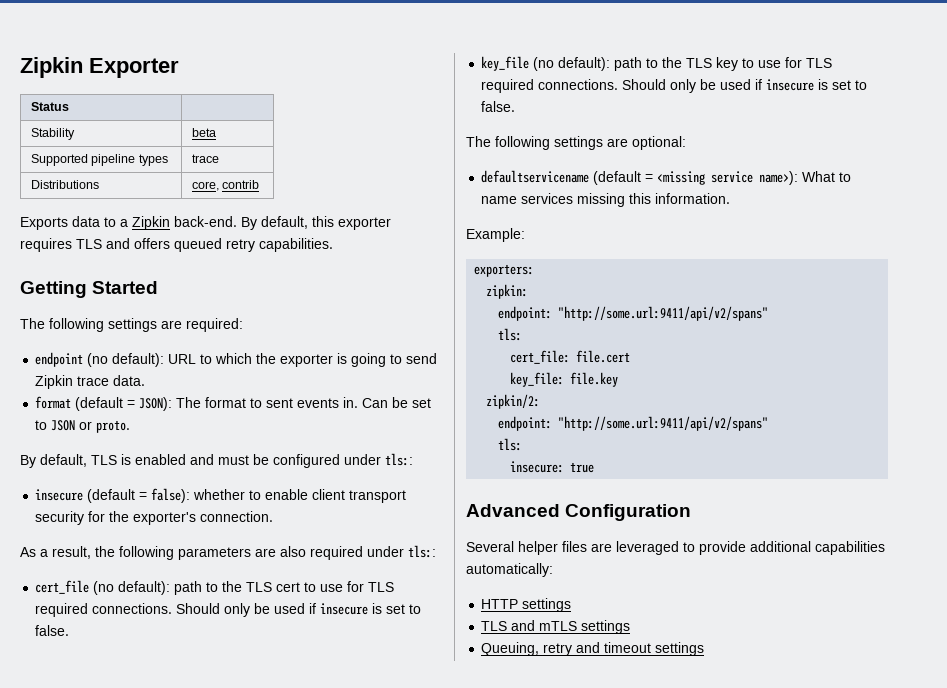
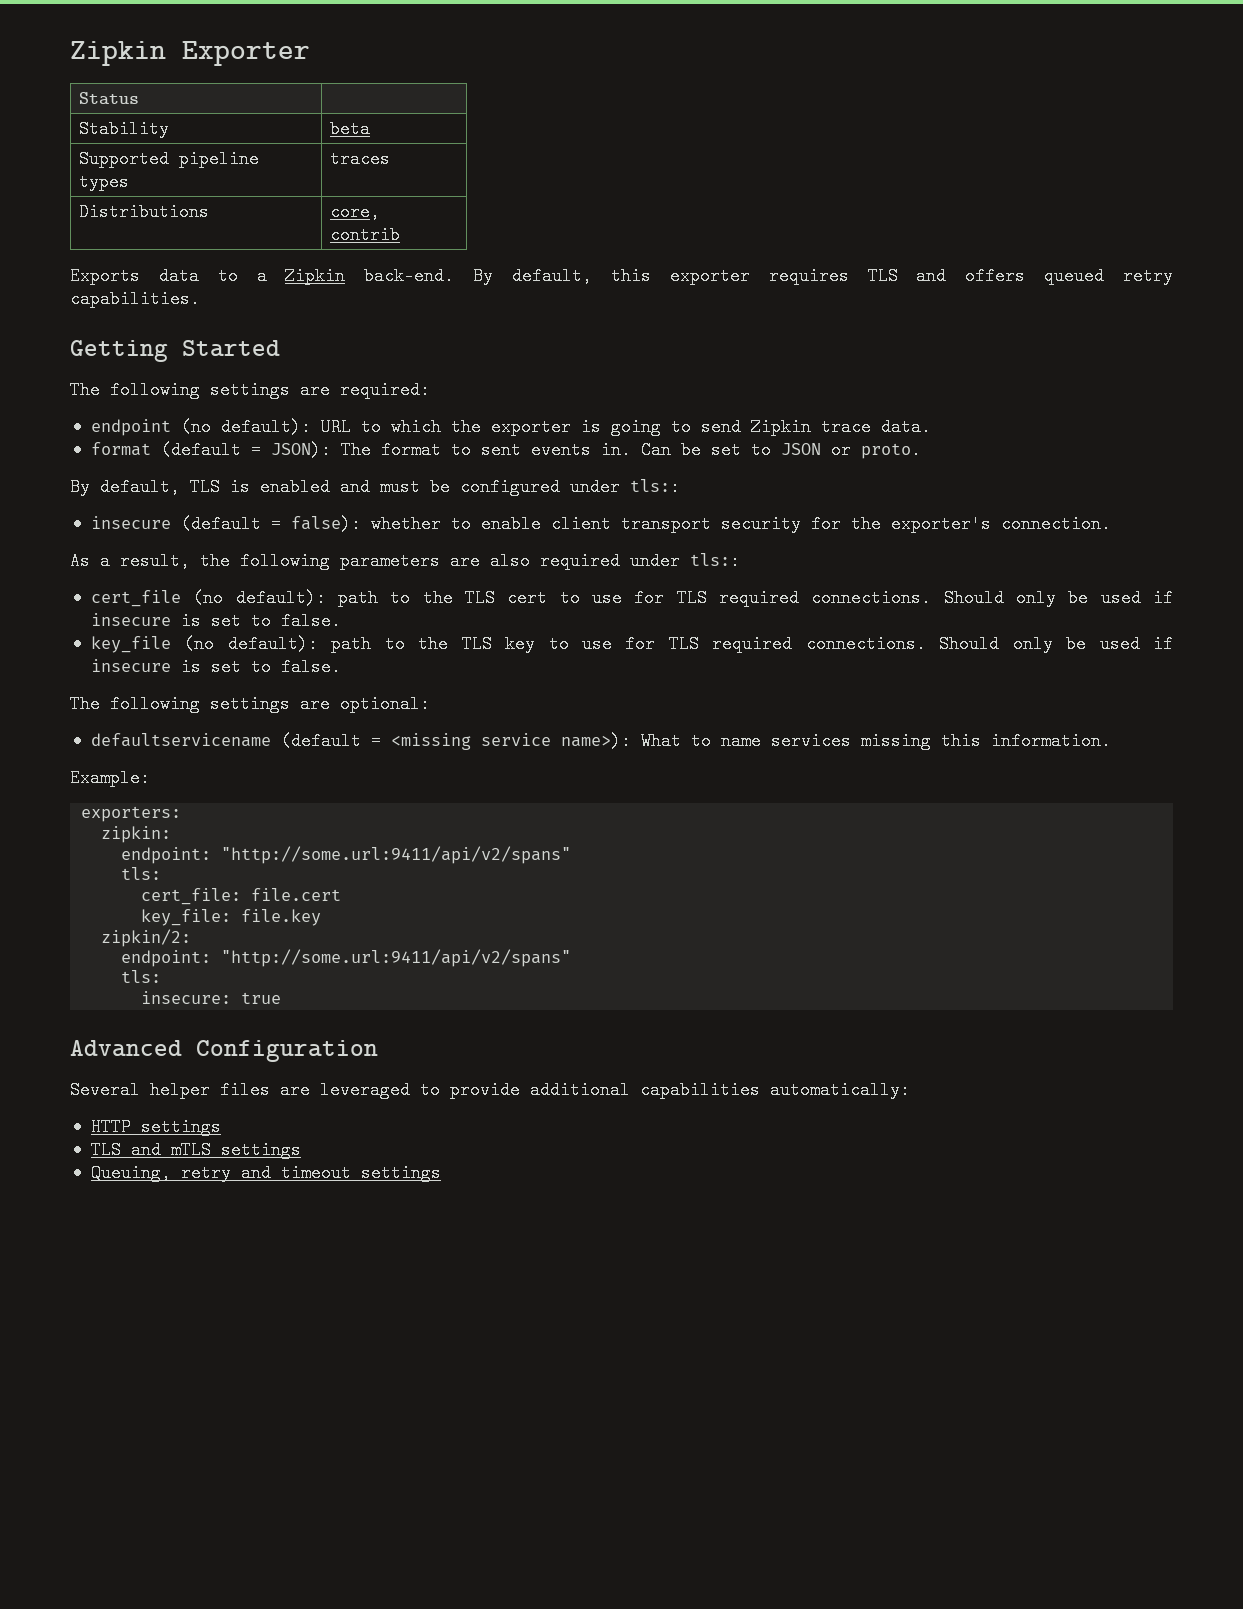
[192,154,220,163] trace -> [329,150,390,168] traces

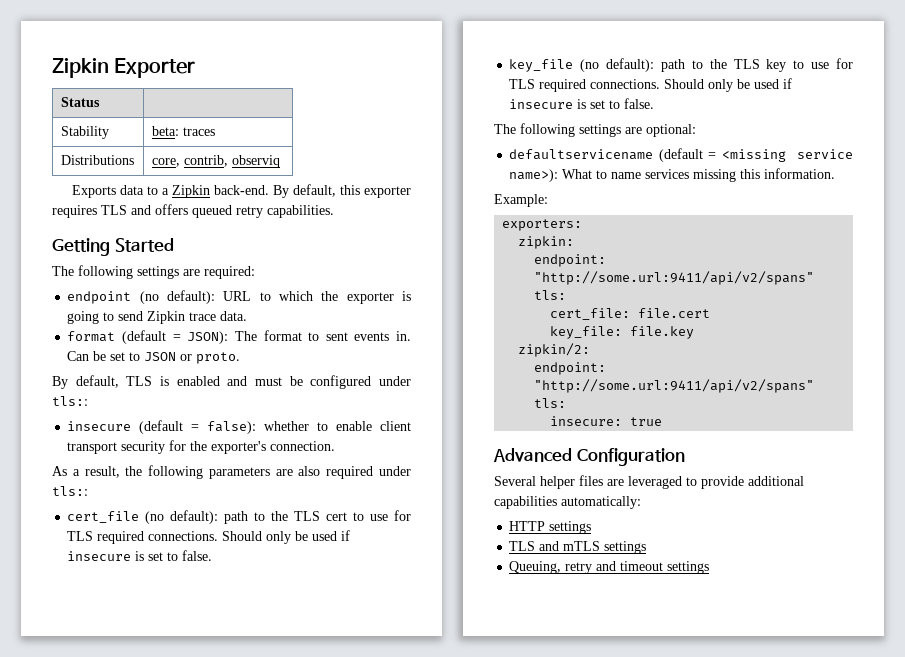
[329,120,370,138] [78,150,259,168] [78,173,129,191] beta // Supported pipeline types | -> [151,126,179,136] beta:
[329,226,400,244] contrib -> [183,155,280,168] contrib, observiq

